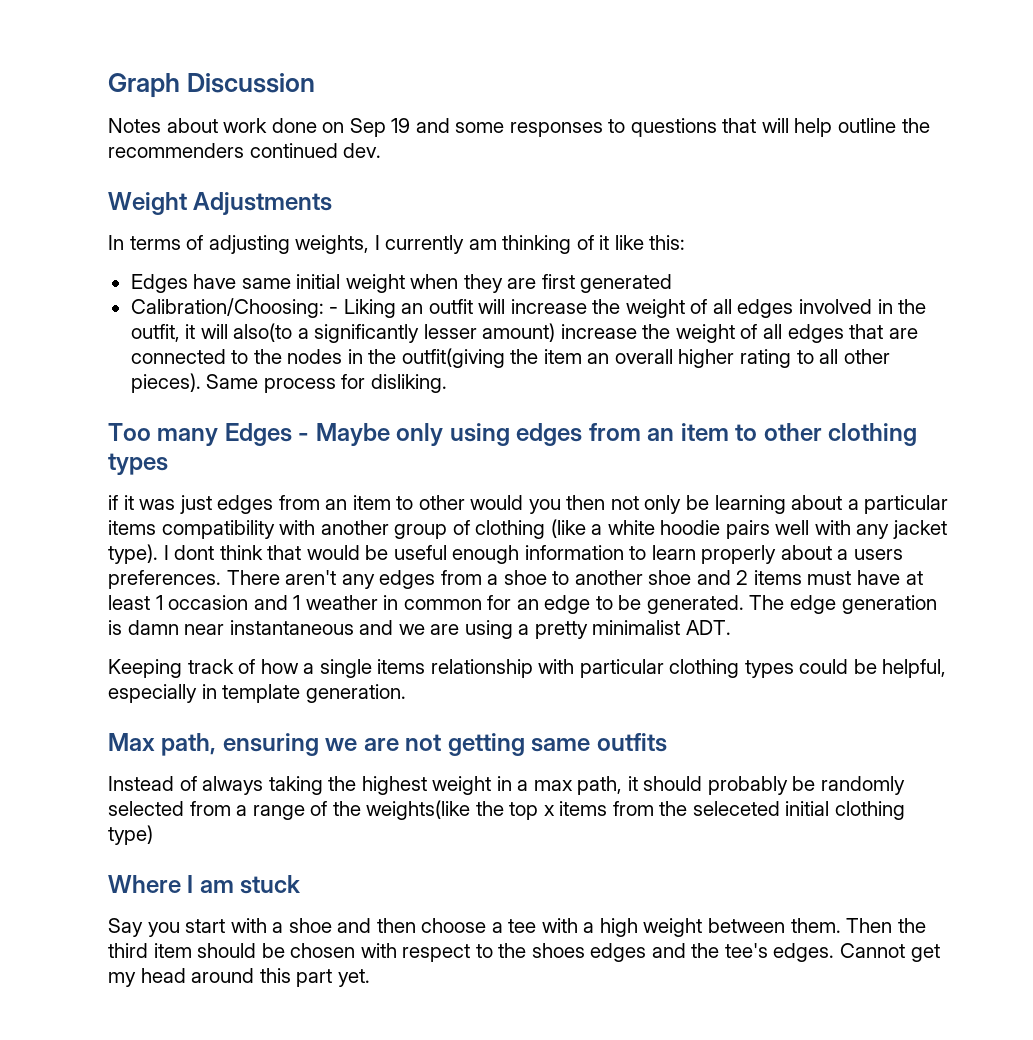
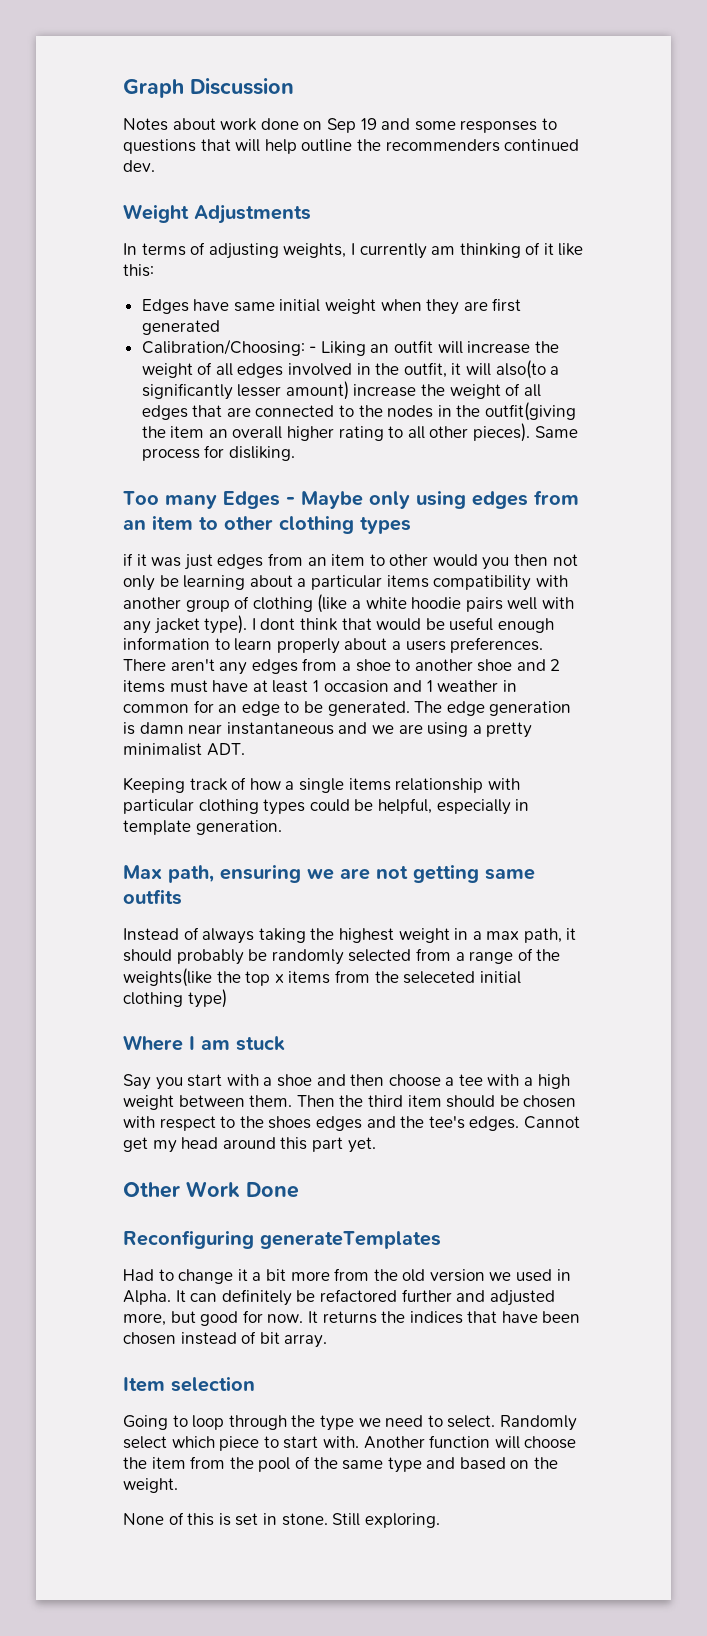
(370, 978) none -> [123,1181,299,1198] [123,1230,441,1249] [123,1268,571,1284] [123,1289,555,1306] [123,1310,581,1326] [123,1331,328,1348] [123,1376,255,1392] [123,1415,577,1431] [123,1435,577,1451] [123,1456,559,1473] [123,1478,178,1493] [123,1512,440,1528] // Other Work Done // Reconfiguring generateTemplates // Had to change it a bit more from the old version we used in Alpha. It can definitely be refactored further and adjusted more, but good for now. It returns the indices that have been chosen instead of bit array. // Item selection // Going to loop through the type we need to select. Randomly select which piece to start with. Another function will choose the item from the pool of the same type and based on the weight. // None of this is set in stone. Still exploring.

